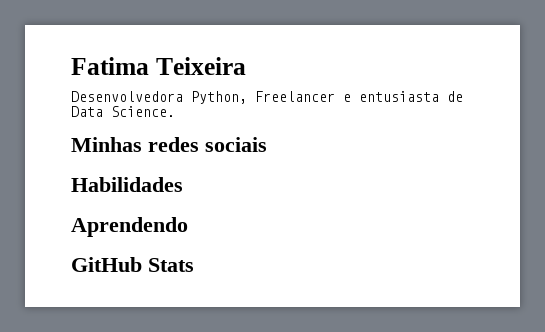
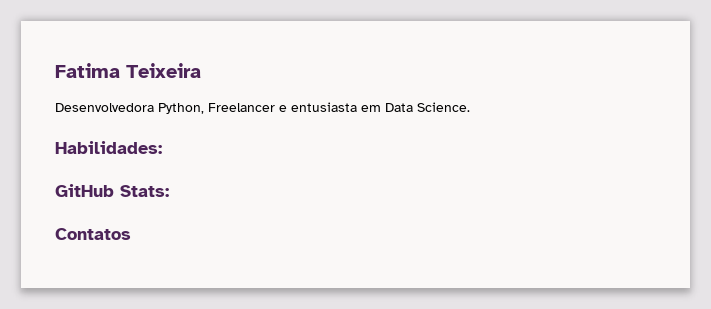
[447,91,463,102] de -> [361,105,381,112] em
[71,137,267,152] [71,177,183,192] [71,217,188,237] Minhas redes sociais // Habilidades // Aprendendo -> [55,141,162,154] Habilidades:
[148,258,194,272] Stats -> [120,185,169,197] [55,228,131,240] Stats: // Contatos

